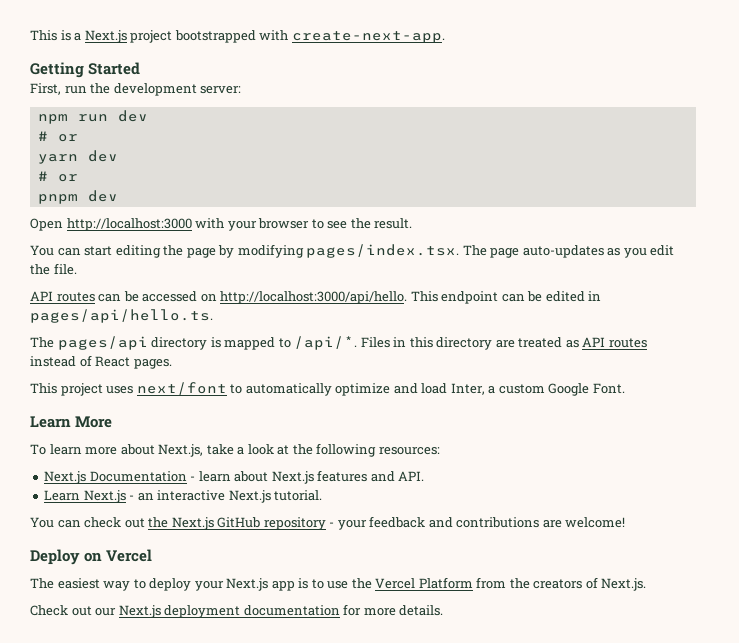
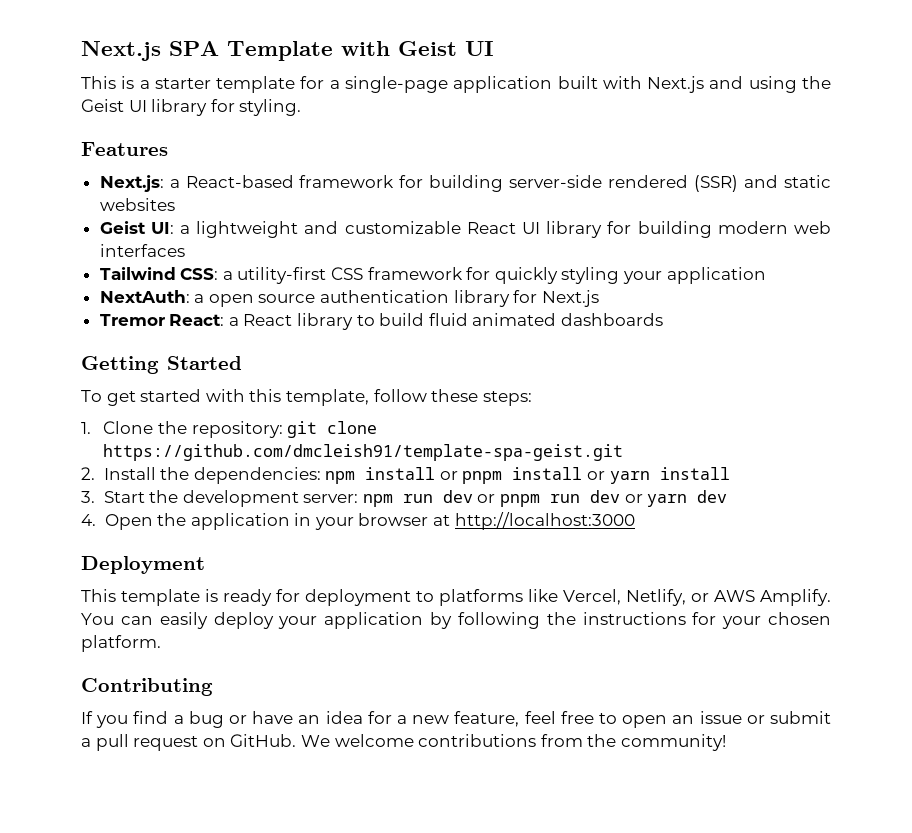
[30,30,445,43] [30,62,141,78] [30,83,87,95] This is a Next.js project bootstrapped with create-next-app. // Getting Started // First, run -> [81,41,494,61] [81,76,832,93] [81,99,302,116] [81,142,168,156] [99,175,831,192] [99,198,175,211] [99,221,831,238] [99,244,185,257] [99,267,766,284] [99,290,599,307] [99,313,664,330] [81,356,242,374] [81,389,532,406] [81,421,378,438] [103,444,624,461] [81,467,730,484] [81,491,145,503] Next.js SPA Template with Geist UI // This is a starter template for a single-page application built with Next.js and using the Geist UI library for styling. // Features // Next.js: a React-based framework for building server-side rendered (SSR) and static websites // Geist UI: a lightweight and customizable React UI library for building modern web interfaces // Tailwind CSS: a utility-first CSS framework for quickly styling your application // NextAuth: a open source authentication library for Next.js // Tremor React: a React library to build fluid animated dashboards // Getting Started // To get started with this template, follow these steps: // 1. Clone the repository: git clone https://github.com/dmcleish91/template-spa-geist.git // 2. Install the dependencies: npm install or pnpm install or yarn install // 3. Start
(242, 90) // -> (359, 498) none
[37,131,78,142] [37,150,118,164] [37,171,78,182] [37,190,118,204] [30,218,413,231] [30,244,675,258] [30,263,77,275] [30,291,602,304] [30,309,213,323] [30,336,647,350] [30,355,172,369] [30,382,625,396] [30,416,113,428] [30,443,440,457] [44,470,425,484] [44,490,323,503] [30,516,626,530] [30,549,153,565] [30,577,647,591] [30,604,444,618] // # or // yarn dev // # or // pnpm dev // Open http://localhost:3000 with your browser to see the result. // You can start editing the page by modifying pages/index.tsx. The page auto-updates as you edit the file. // API routes can be accessed on http://localhost:3000/api/hello. This endpoint can be edited in pages/api/hello.ts. // The pages/api directory is mapped to /api/*. Files in this directory are treated as API routes instead of React pages. // This project uses next/font to automatically optimize and load Inter, a custom Google Font. // Learn More // To learn more about Next.js, take a look at the following resources: // Next.js Documentation - learn about Next.js features and API. // Learn Next.js - an interactive Next.js tutorial. // You can check out the Next.js GitHub repository - your feedback and contributions are welcome! // Deploy on Vercel // The easiest way to deploy your Next.js app is to use the Vercel Platform from the creators of Next.js. // Check out our Next.js deployment documentation for more details. -> [477,490,728,507] [81,512,635,530] [81,556,205,574] [81,589,831,606] [81,612,832,629] [81,635,161,652] [81,678,213,696] [81,711,832,728] [81,734,726,751] or pnpm run dev or yarn dev // 4. Open the application in your browser at http://localhost:3000 // Deployment // This template is ready for deployment to platforms like Vercel, Netlify, or AWS Amplify. You can easily deploy your application by following the instructions for your chosen platform. // Contributing // If you find a bug or have an idea for a new feature, feel free to open an issue or submit a pull request on GitHub. We welcome contributions from the community!

